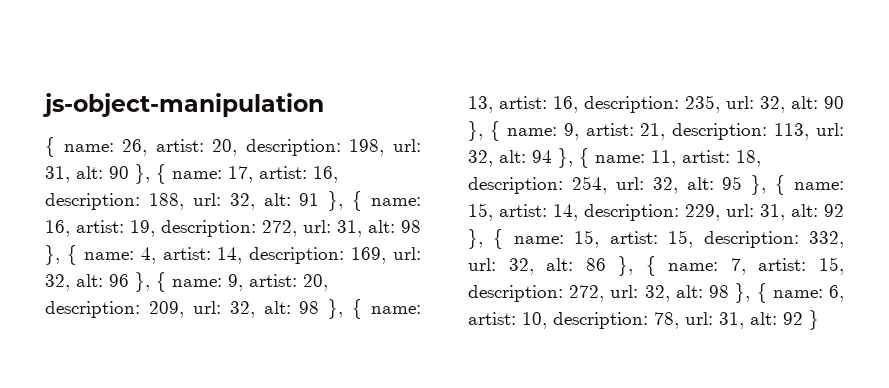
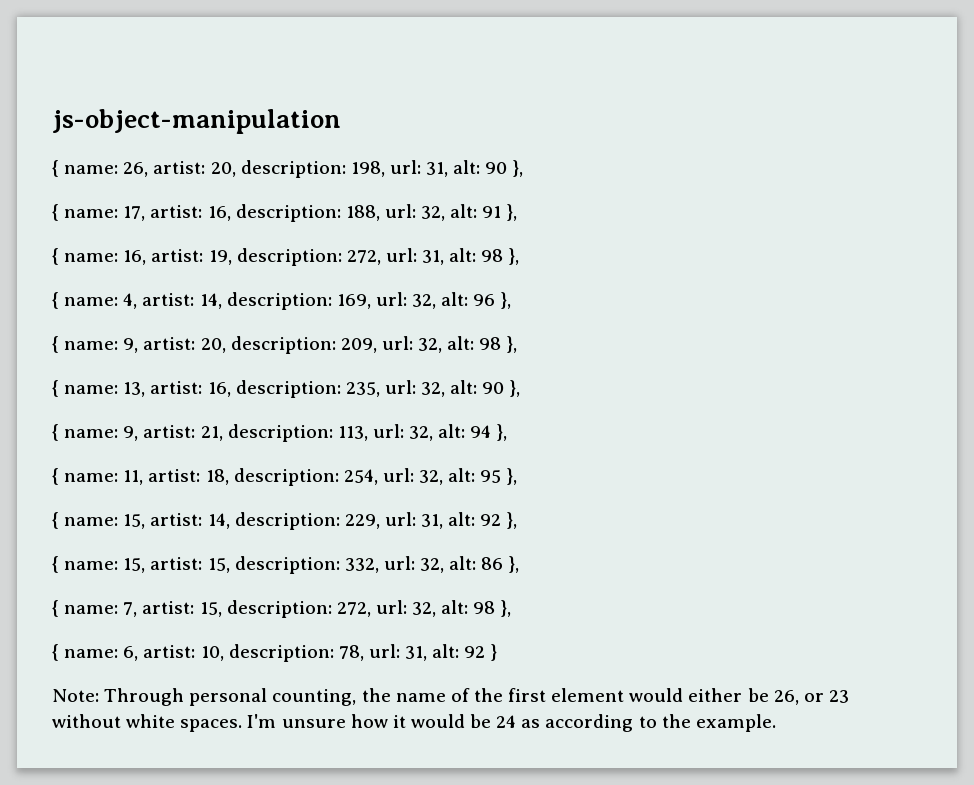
(150, 174) none -> (524, 168) //
(344, 201) none -> (518, 212) //
(60, 255) none -> (520, 256) //
(150, 282) none -> (512, 300) //
(344, 309) none -> (518, 344) //
(483, 131) none -> (521, 388) //
(573, 158) none -> (508, 432) //
(767, 185) none -> (518, 476) //
(483, 239) none -> (518, 520) //
(634, 266) none -> (520, 564) //
(751, 293) none -> (512, 608) //
(819, 320) none -> [52,688,849,706] [52,714,776,732] // Note: Through personal counting, the name of the first element would either be 26, or 23 without white spaces. I'm unsure how it would be 24 as according to the example.

